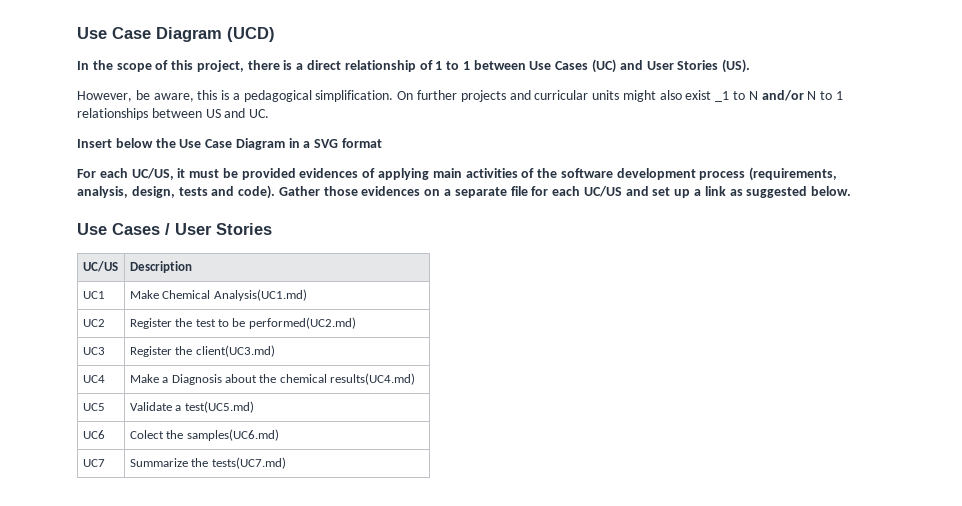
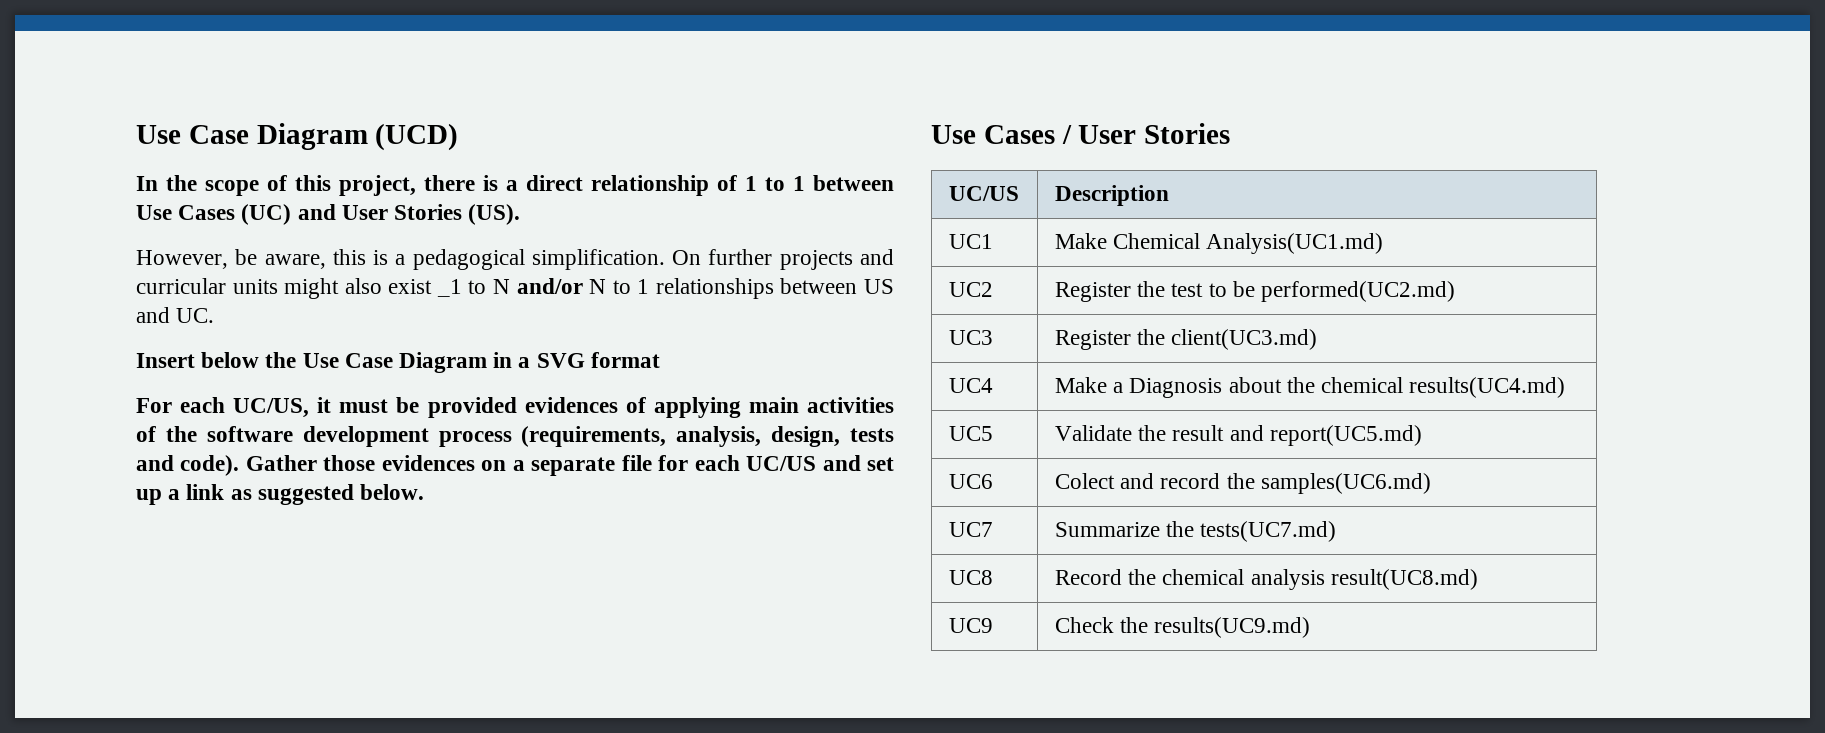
[175,401,254,413] a test(UC5.md) -> [1138,425,1422,446] the result and report(UC5.md)
(164, 434) none -> [1120,473,1221,489] and record
(286, 463) none -> [948,570,993,585] [1054,569,1478,590] [948,618,993,633] [1054,617,1311,638] // UC8 | Record the chemical analysis result(UC8.md) // UC9 | Check the results(UC9.md)

